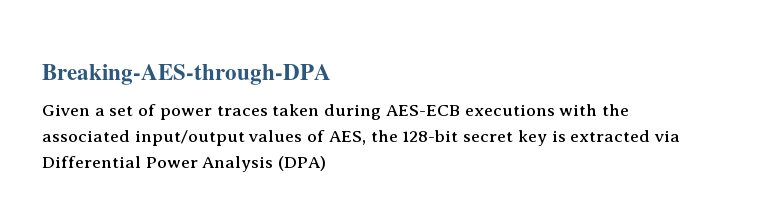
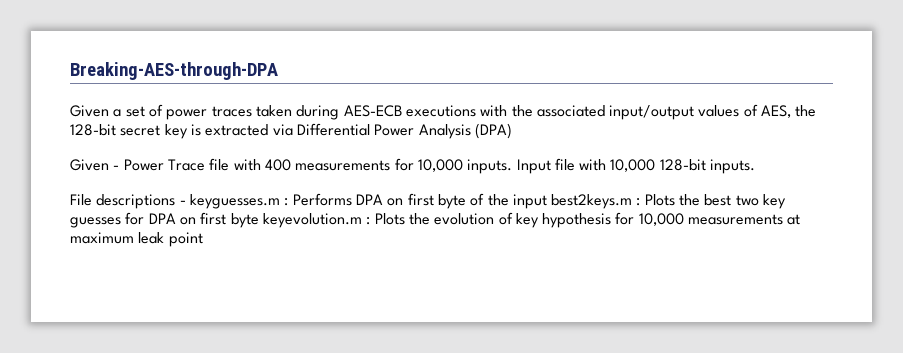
(327, 163) none -> [70,158,756,174] [70,193,787,209] [70,212,801,228] [70,232,203,247] // Given - Power Trace file with 400 measurements for 10,000 inputs. Input file with 10,000 128-bit inputs. // File descriptions - keyguesses.m : Performs DPA on first byte of the input best2keys.m : Plots the best two key guesses for DPA on first byte keyevolution.m : Plots the evolution of key hypothesis for 10,000 measurements at maximum leak point

